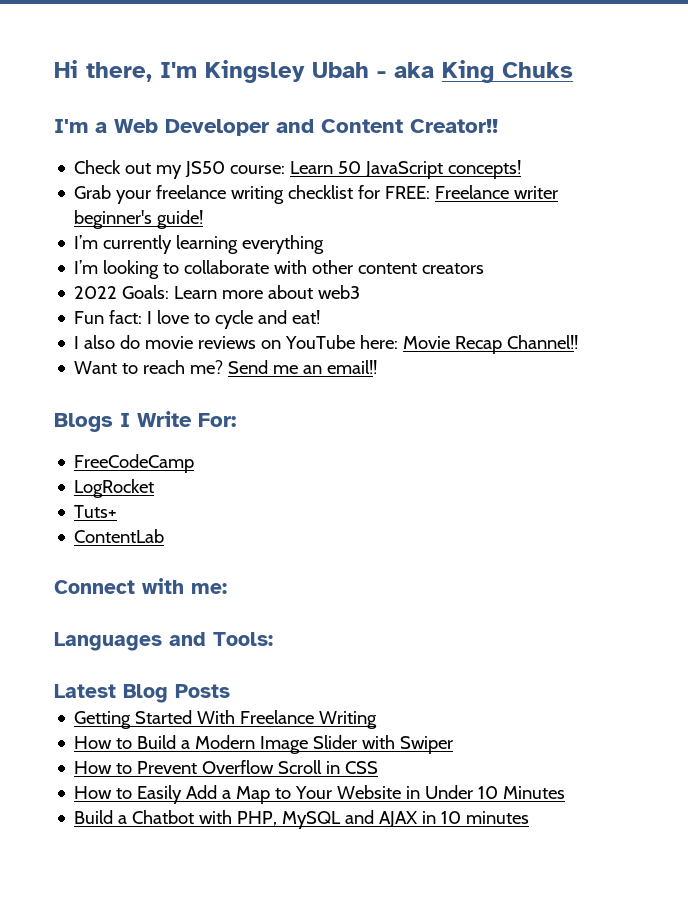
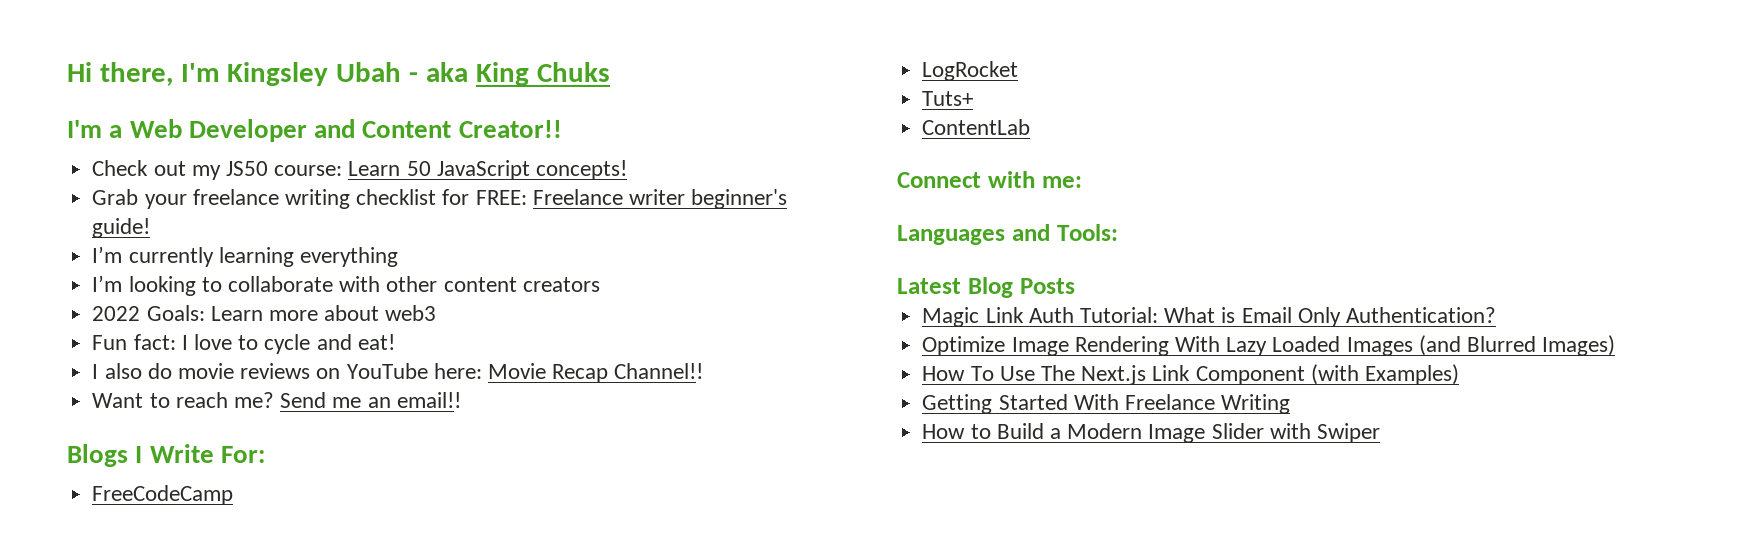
(230, 691) none -> [922,307,1496,327] [922,335,1616,356] [922,364,1459,385] // Magic Link Auth Tutorial: What is Email Only Authentication? // Optimize Image Rendering With Lazy Loaded Images (and Blurred Images) // How To Use The Next.js Link Component (with Examples)
[74,760,379,774] [74,785,566,804] [74,810,530,829] // How to Prevent Overflow Scroll in CSS // How to Easily Add a Map to Your Website in Under 10 Minutes // Build a Chatbot with PHP, MySQL and AJAX in 10 minutes -> (1380, 433) none

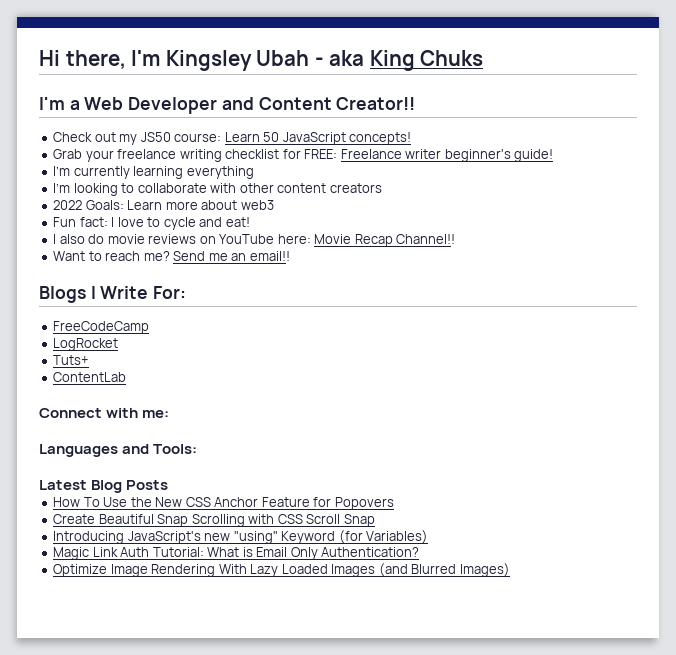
(1075, 286) none -> [53,497,394,510] [53,514,375,527] [53,530,429,544] // How To Use the New CSS Anchor Feature for Popovers // Create Beautiful Snap Scrolling with CSS Scroll Snap // Introducing JavaScript's new "using" Keyword (for Variables)
[922,364,1459,385] [922,394,1291,414] [922,423,1380,443] // How To Use The Next.js Link Component (with Examples) // Getting Started With Freelance Writing // How to Build a Modern Image Slider with Swiper -> (510, 570) none

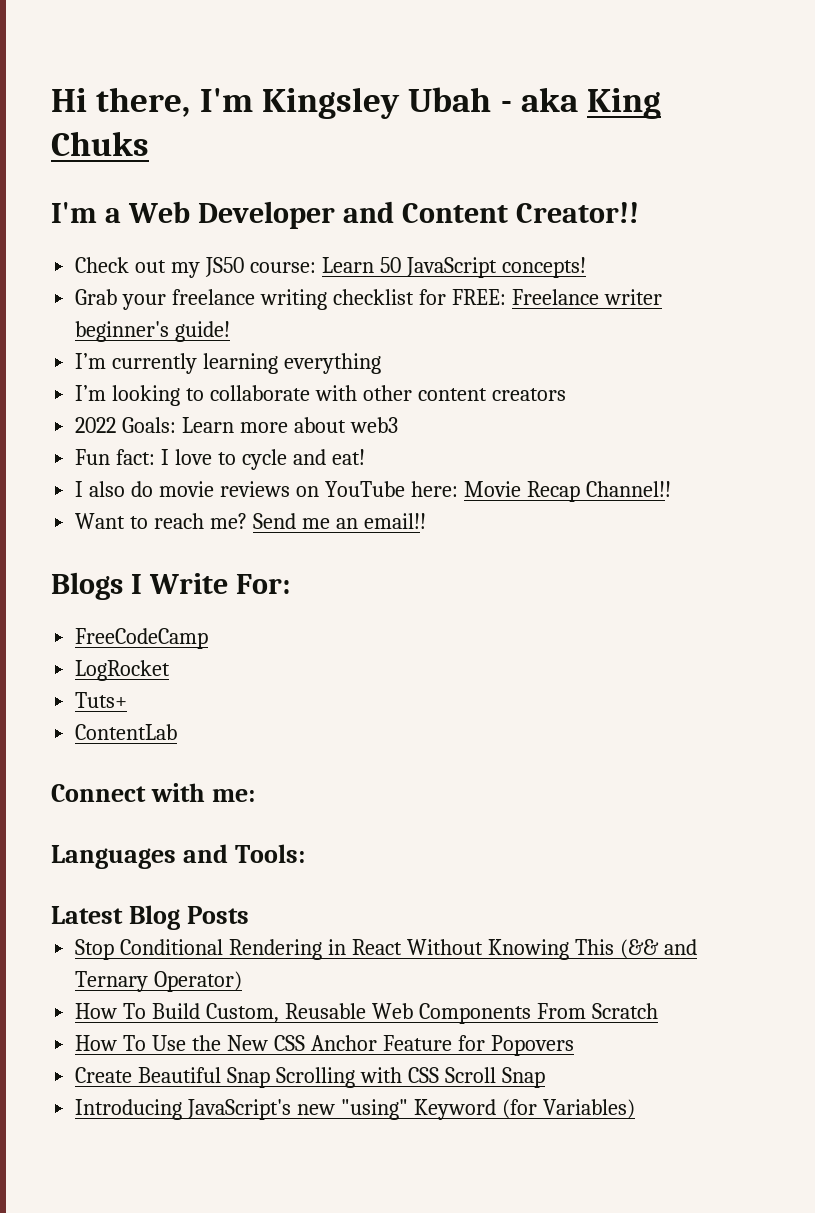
(169, 485) none -> [75,939,697,960] [75,971,243,992] [75,1003,658,1024] // Stop Conditional Rendering in React Without Knowing This (&& and Ternary Operator) // How To Build Custom, Reusable Web Components From Scratch
[53,547,420,560] [53,563,510,577] // Magic Link Auth Tutorial: What is Email Only Authentication? // Optimize Image Rendering With Lazy Loaded Images (and Blurred Images) -> (635, 1109) none

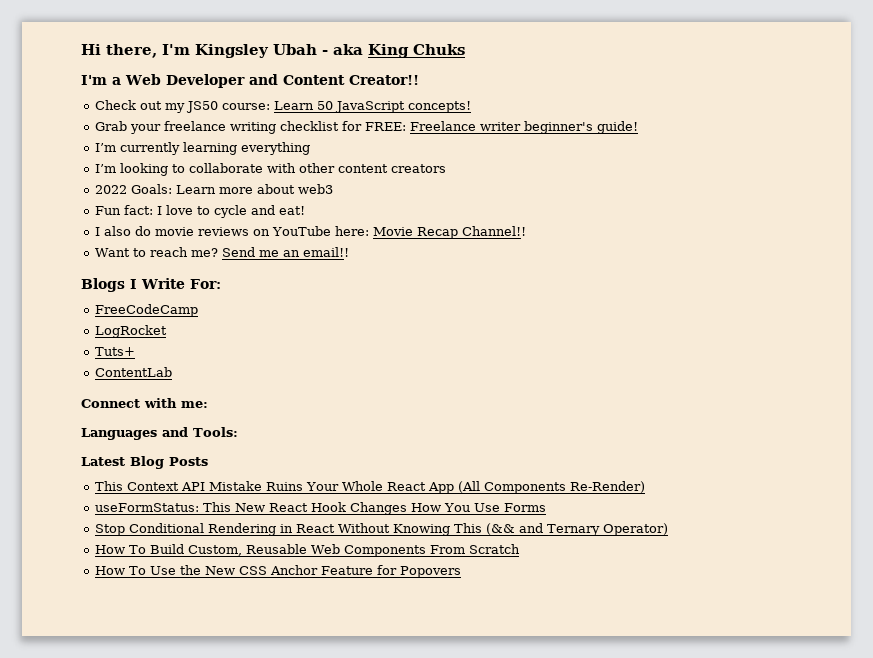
(249, 915) none -> [94,481,645,494] [94,502,546,515] // This Context API Mistake Ruins Your Whole React App (All Components Re-Render) // useFormStatus: This New React Hook Changes How You Use Forms
[75,1067,545,1088] [75,1099,635,1120] // Create Beautiful Snap Scrolling with CSS Scroll Snap // Introducing JavaScript's new "using" Keyword (for Variables) -> (461, 572) none

